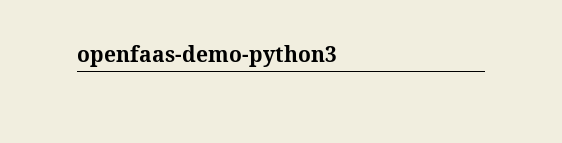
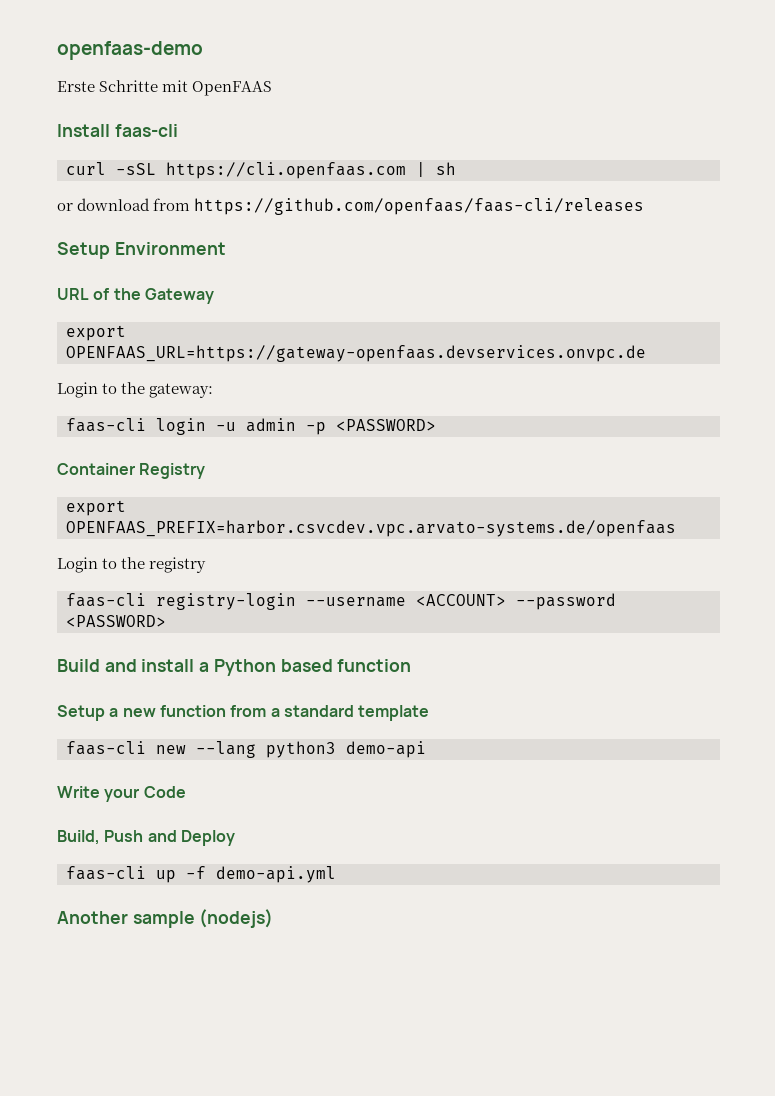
[77,45,337,67] openfaas-demo-python3 -> [57,41,203,60] [57,80,273,96] [57,124,178,137] [66,162,456,179] [57,198,645,215] [57,242,226,259] [57,288,214,304] [66,325,126,341] [66,345,646,362] [57,382,214,398] [66,418,436,435] [57,463,206,479] [66,500,126,516] [66,520,676,537] [57,557,207,573] [66,593,616,610] [66,615,166,627] [57,659,412,676] [57,705,430,721] [66,741,426,758] [57,786,186,802] [57,830,235,846] [66,866,336,883] [57,909,274,928] openfaas-demo // Erste Schritte mit OpenFAAS // Install faas-cli // curl -sSL https://cli.openfaas.com | sh // or download from https://github.com/openfaas/faas-cli/releases // Setup Environment // URL of the Gateway // export OPENFAAS_URL=https://gateway-openfaas.devservices.onvpc.de // Login to the gateway: // faas-cli login -u admin -p <PASSWORD> // Container Registry // export OPENFAAS_PREFIX=harbor.csvcdev.vpc.arvato-systems.de/openfaas // Login to the registry // faas-cli registry-login --username <ACCOUNT> --password <PASSWORD> // Build and install a Python based function // Setup a new function from a standard template // faas-cli new --lang python3 demo-api // Write your Code // Build, Push and Deploy // faas-cli up -f demo-api.yml // Another sample (nodejs)

